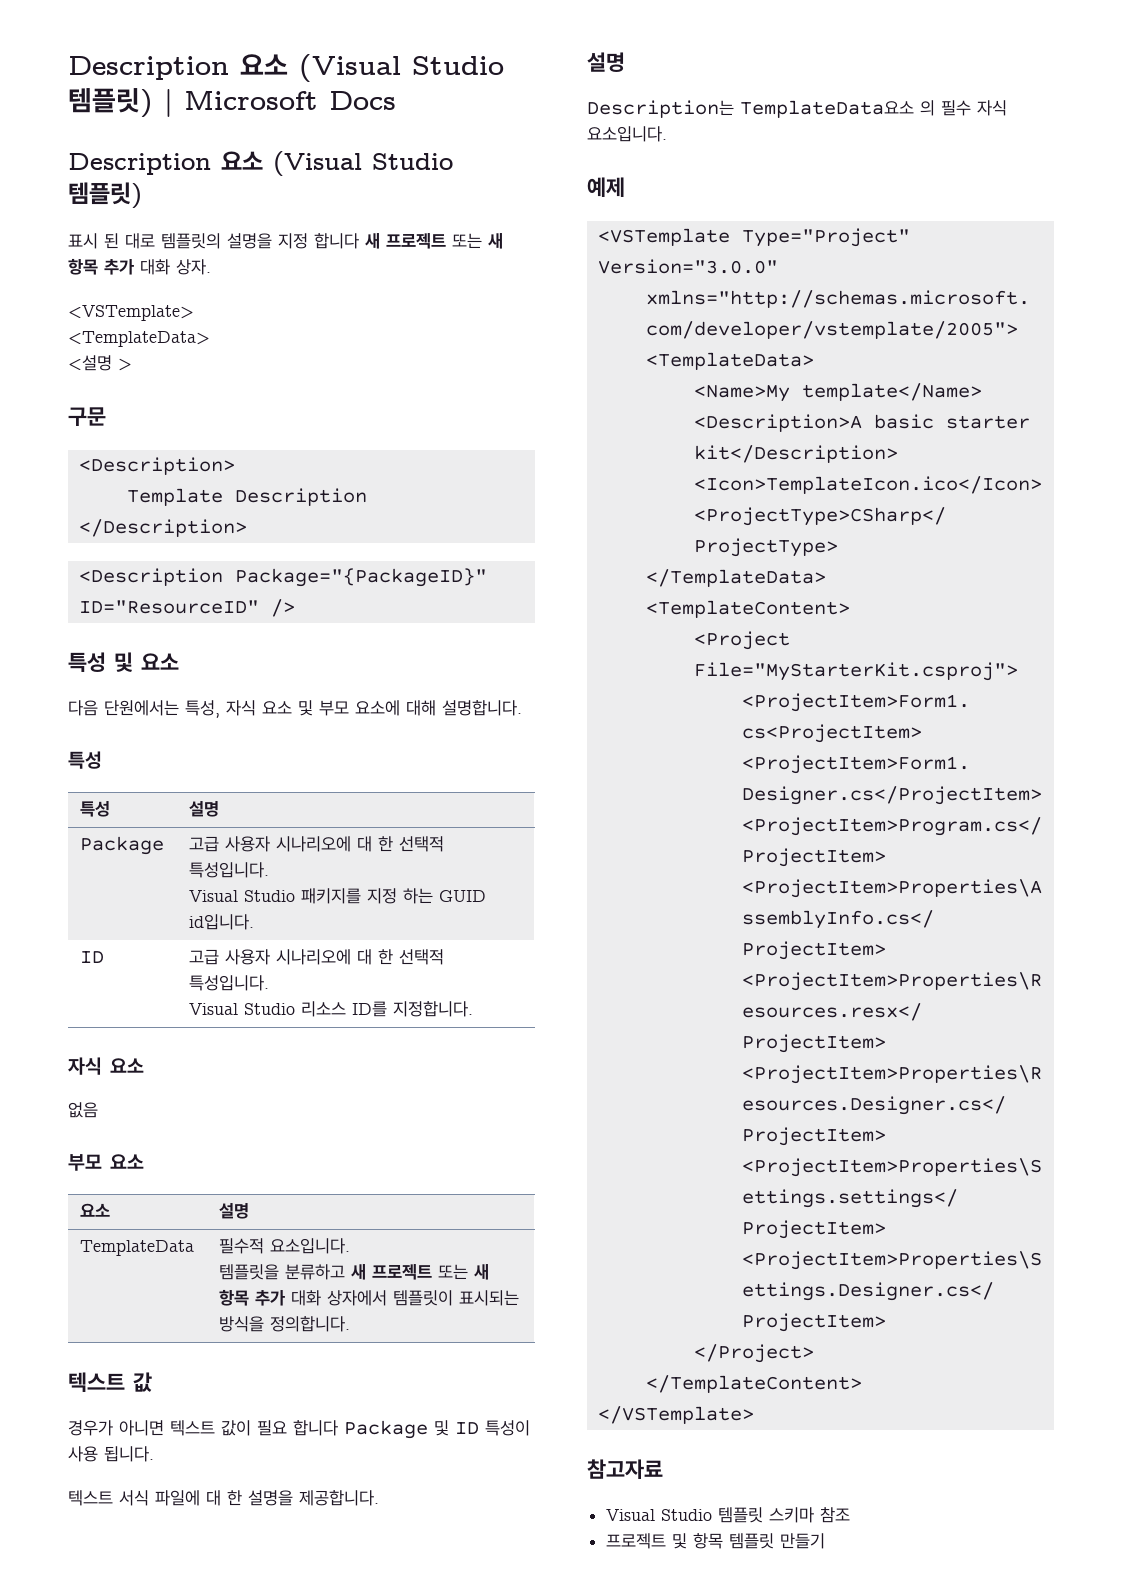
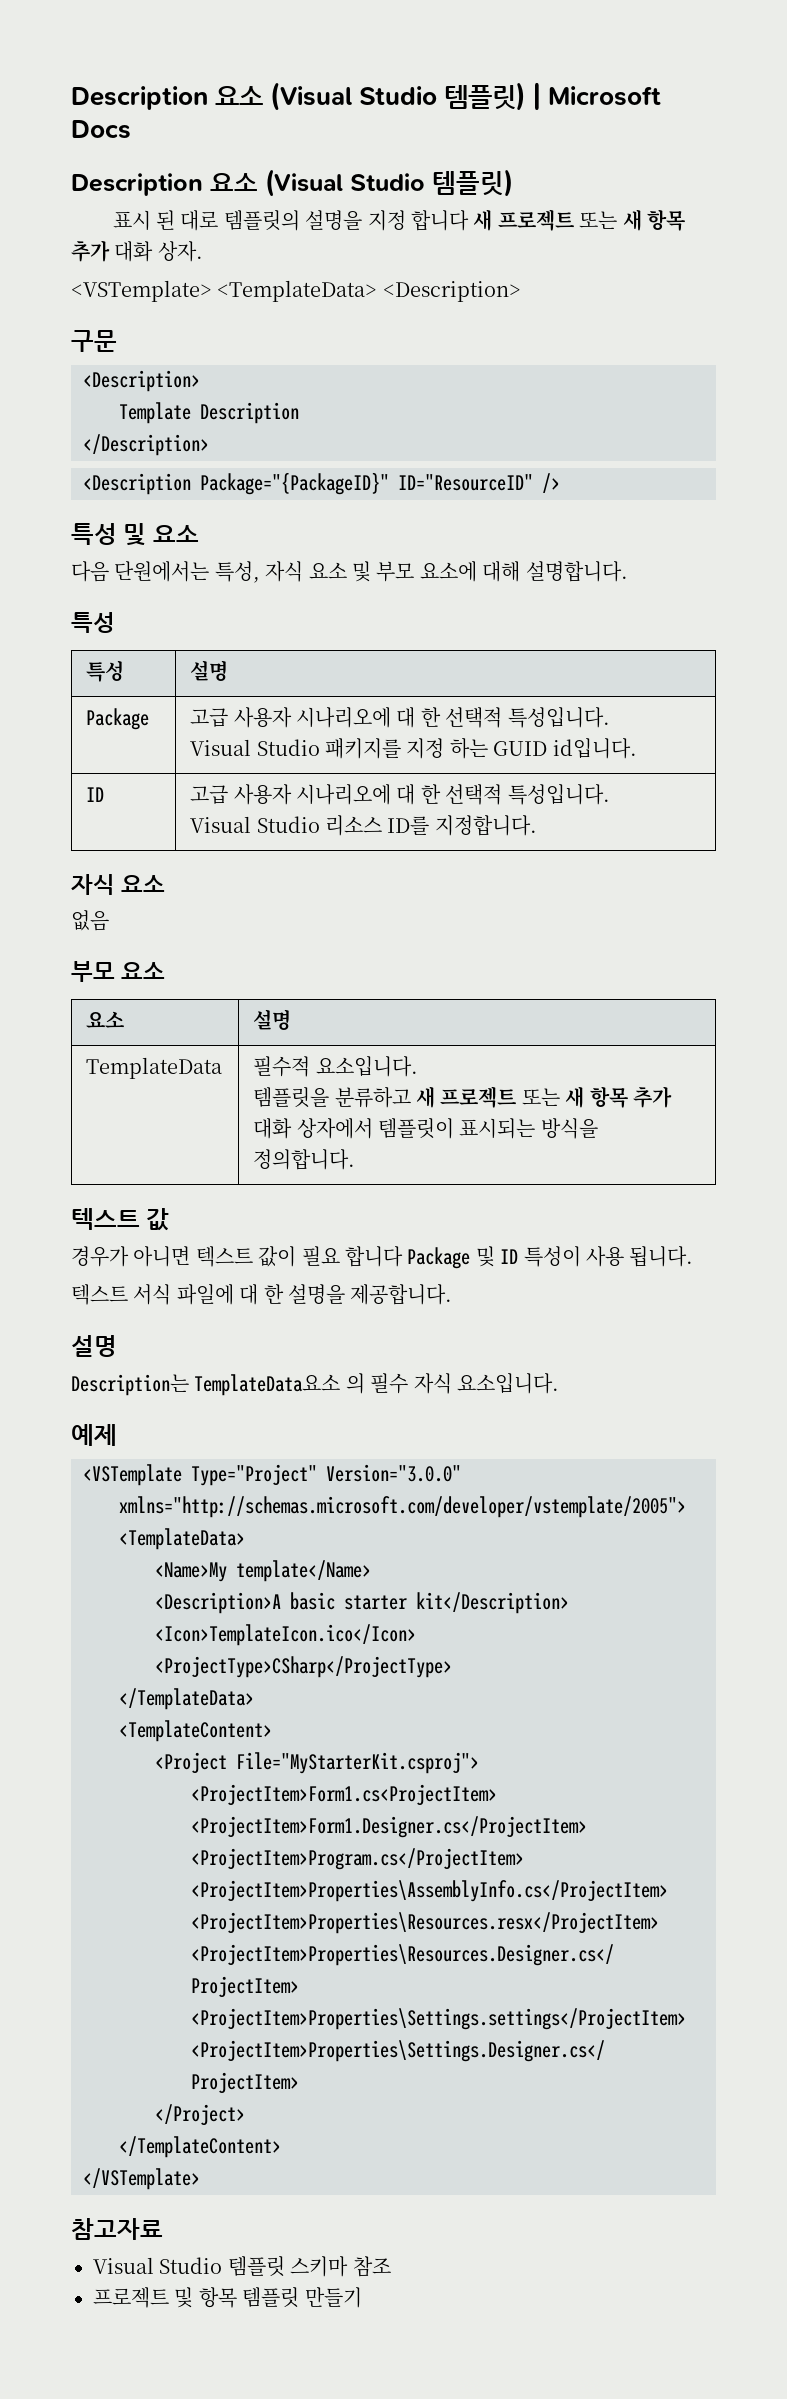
[68,331,210,347] [68,355,132,371] // <TemplateData> // <설명 > -> [217,280,521,302] <TemplateData> <Description>

